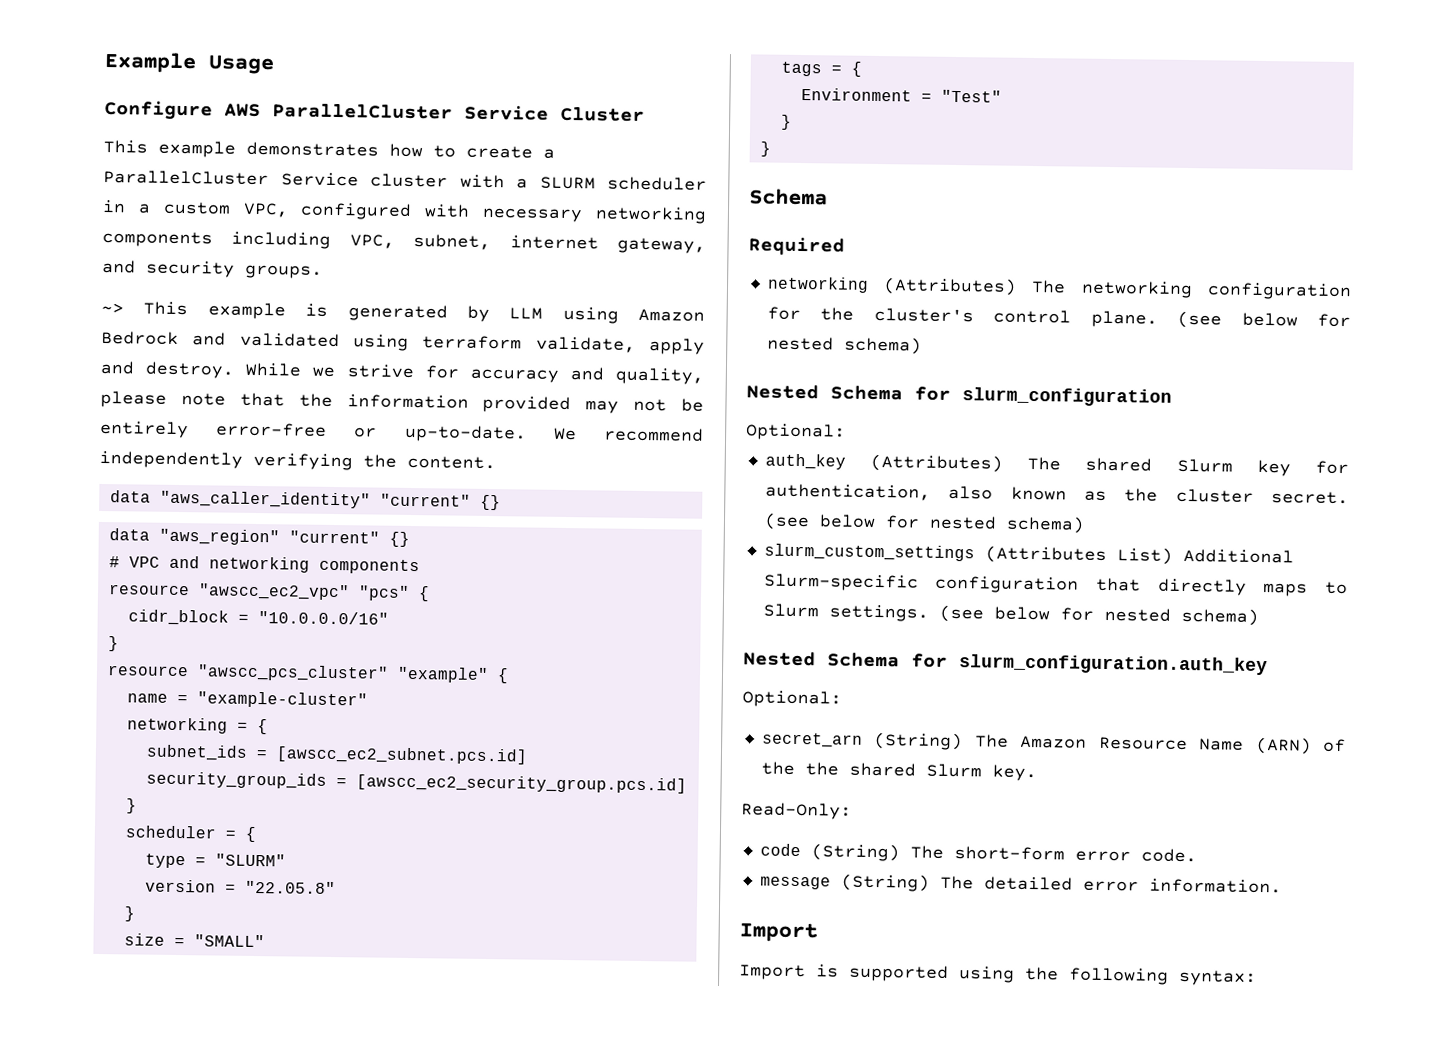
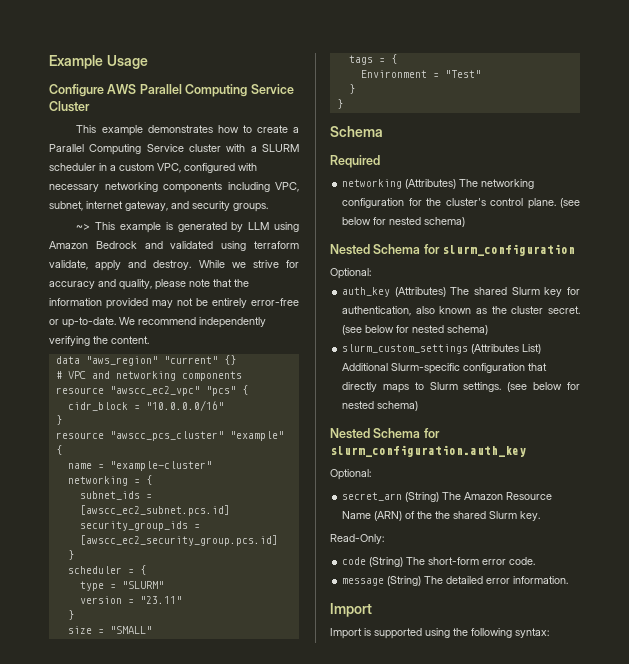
[272,103,453,120] ParallelCluster -> [139,84,248,97] Parallel Computing
[103,169,269,186] ParallelCluster -> [49,144,142,155] Parallel Computing
[109,490,501,511] // data "aws_caller_identity" "current" {} -> (149, 340) none
[244,880,336,895] "22.05.8" -> [139,596,182,604] "23.11"

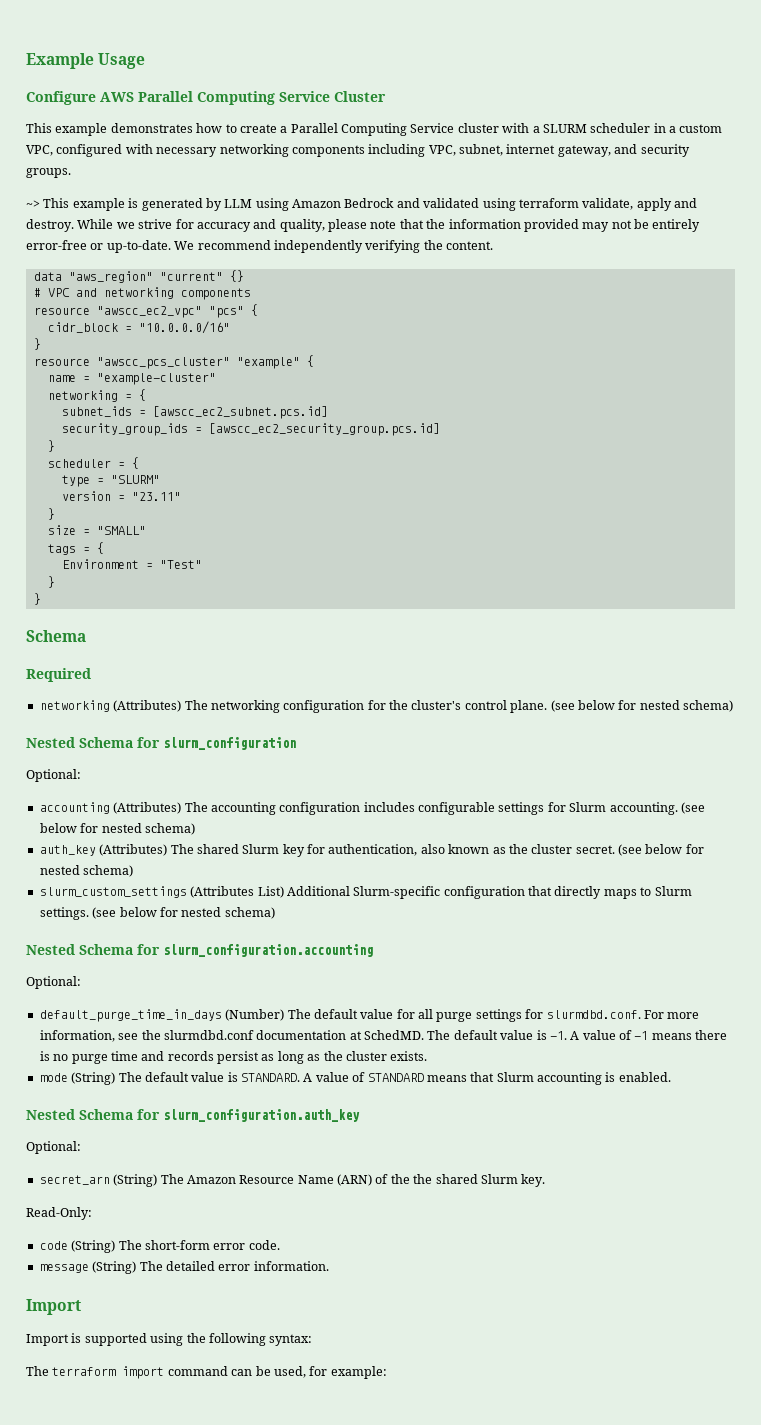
(371, 273) none -> [39,802,705,815] [39,823,195,835] // accounting (Attributes) The accounting configuration includes configurable settings for Slurm accounting. (see below for nested schema)
(419, 406) none -> [26,944,373,957] [26,976,81,989] [39,1009,700,1022] [39,1030,728,1042] [39,1051,428,1064] [39,1072,671,1085] // Nested Schema for slurm_configuration.accounting // Optional: // default_purge_time_in_days (Number) The default value for all purge settings for slurmdbd.conf. For more information, see the slurmdbd.conf documentation at SchedMD. The default value is -1. A value of -1 means there is no purge time and records persist as long as the cluster exists. // mode (String) The default value is STANDARD. A value of STANDARD means that Slurm accounting is enabled.
(549, 633) none -> [26,1366,387,1379] // The terraform import command can be used, for example:

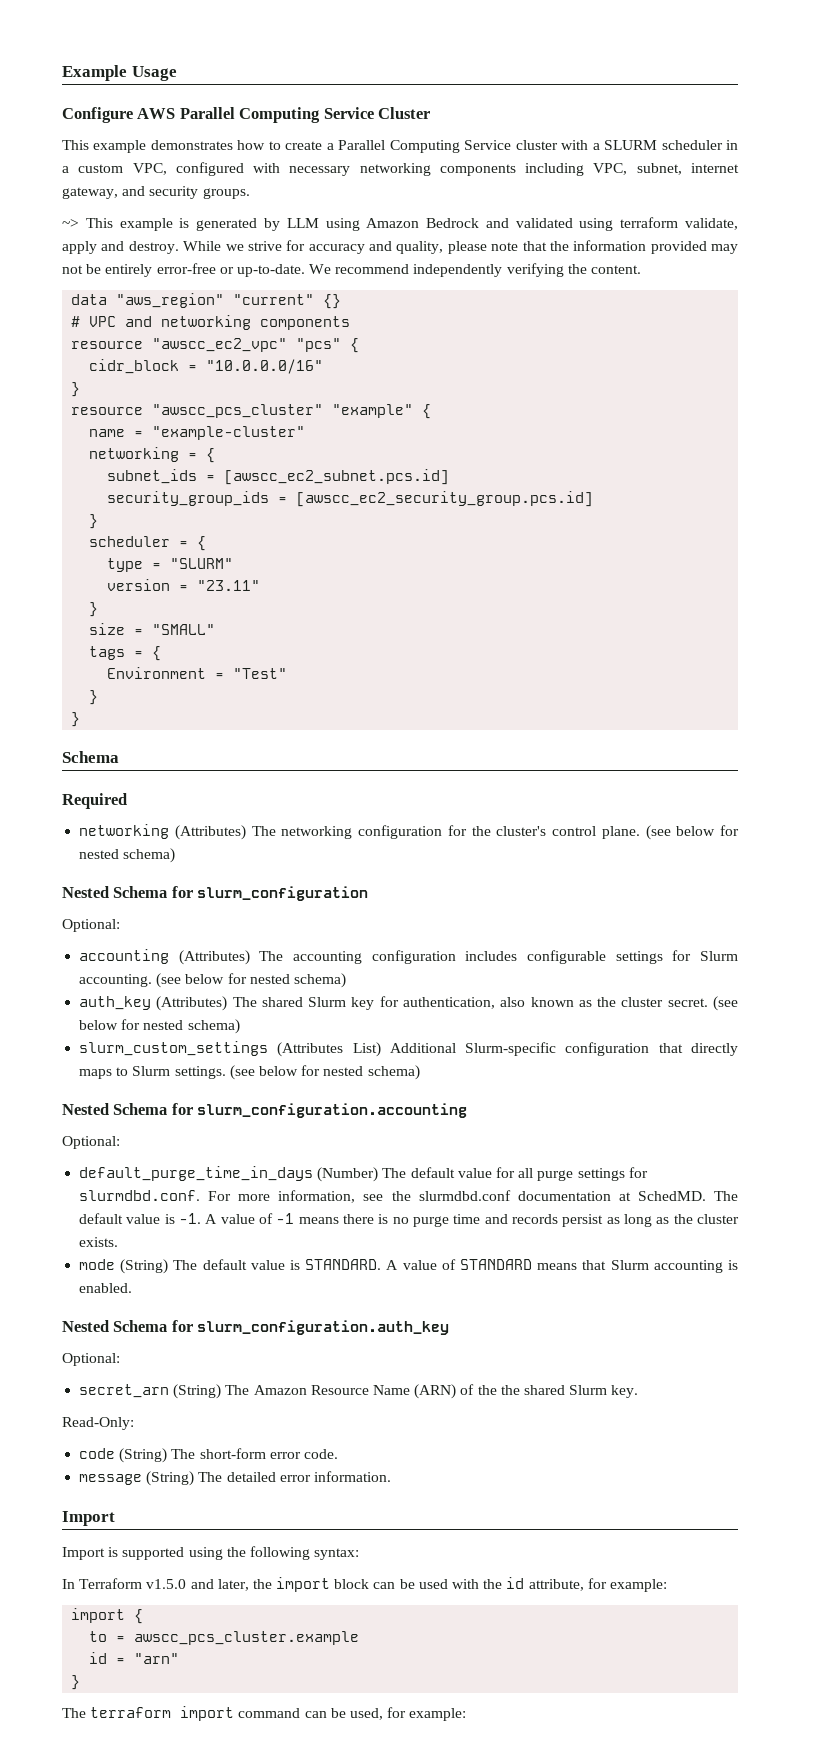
(313, 1340) none -> [62,1577,667,1592] [71,1608,144,1624] [89,1631,360,1645] [89,1652,180,1664] [71,1675,81,1690] // In Terraform v1.5.0 and later, the import block can be used with the id attribute, for example: // import { // to = awscc_pcs_cluster.example // id = "arn" // }

